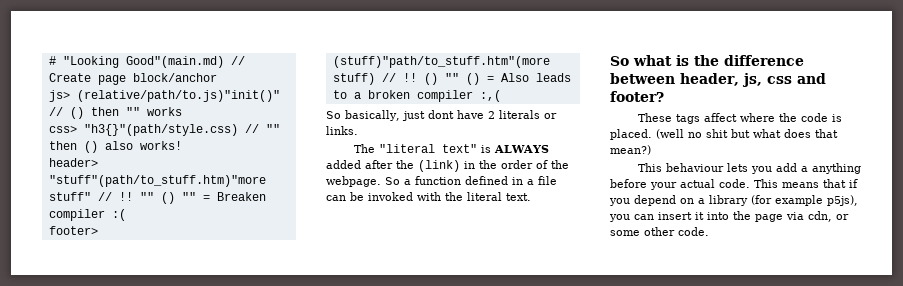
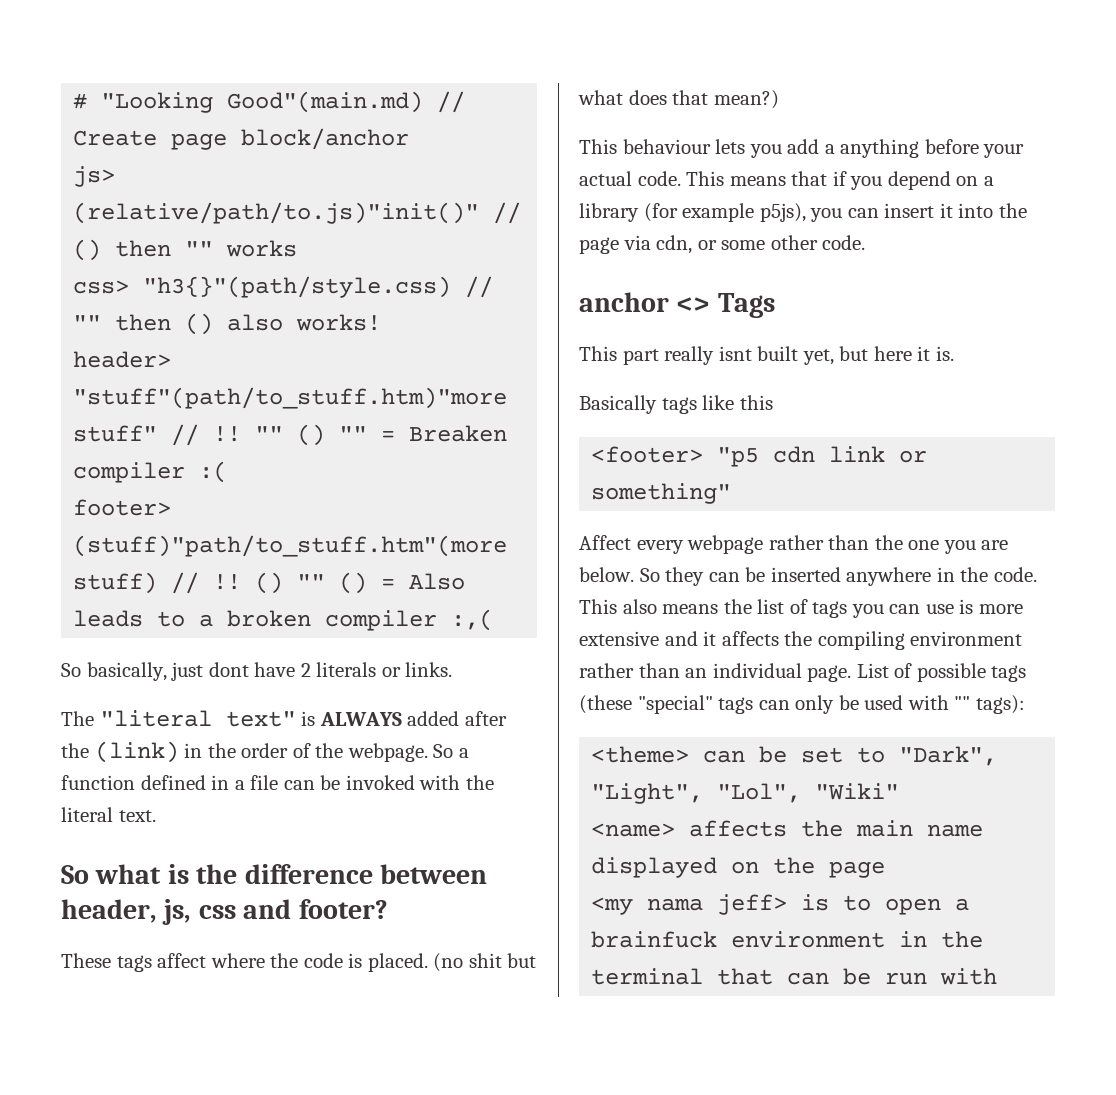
[656,129,702,139] (well no -> [433,953,464,972] (no
(709, 231) none -> [579,292,775,318] [579,346,954,365] [579,395,773,414] [591,446,928,467] [591,483,732,504] [579,535,1009,554] [579,567,1037,586] [579,599,1023,618] [579,631,1023,650] [579,663,1027,682] [579,695,1025,714] [591,746,998,766] [591,783,900,804] [591,820,984,837] [591,857,886,878] [591,894,970,915] [591,931,984,948] [591,968,998,985] // anchor <> Tags // This part really isnt built yet, but here it is. // Basically tags like this // <footer> "p5 cdn link or something" // Affect every webpage rather than the one you are below. So they can be inserted anywhere in the code. This also means the list of tags you can use is more extensive and it affects the compiling environment rather than an individual page. List of possible tags (these "special" tags can only be used with "" tags): // <theme> can be set to "Dark", "Light", "Lol", "Wiki" // <name> affects the main name displayed on the page // <my nama jeff> is to open a brainfuck environment in the terminal that can be run with

